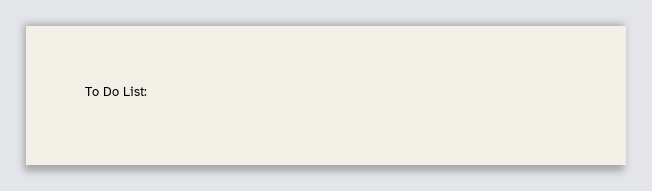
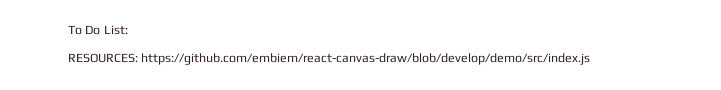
(147, 91) none -> [68,53,591,65] // RESOURCES: https://github.com/embiem/react-canvas-draw/blob/develop/demo/src/index.js

